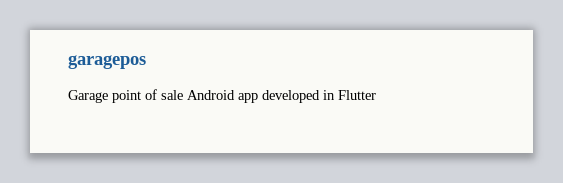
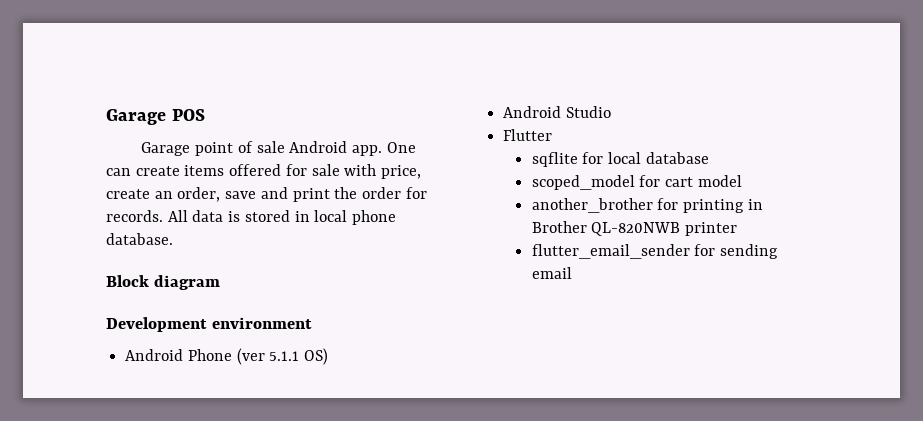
[68,55,146,69] garagepos -> [106,109,205,125] Garage POS
[238,90,376,103] app developed in Flutter -> [352,142,416,156] [106,164,422,179] [106,187,427,202] [106,210,397,225] [106,233,173,245] [106,275,220,290] [106,317,312,332] [125,348,329,365] [503,106,611,118] [503,129,553,141] [531,152,709,167] [531,175,742,190] [531,198,763,213] [531,221,738,236] [531,244,779,259] [531,267,572,279] app. One can create items offered for sale with price, create an order, save and print the order for records. All data is stored in local phone database. // Block diagram // Development environment // Android Phone (ver 5.1.1 OS) // Android Studio // Flutter // sqflite for local database // scoped_model for cart model // another_brother for printing in Brother QL-820NWB printer // flutter_email_sender for sending email

